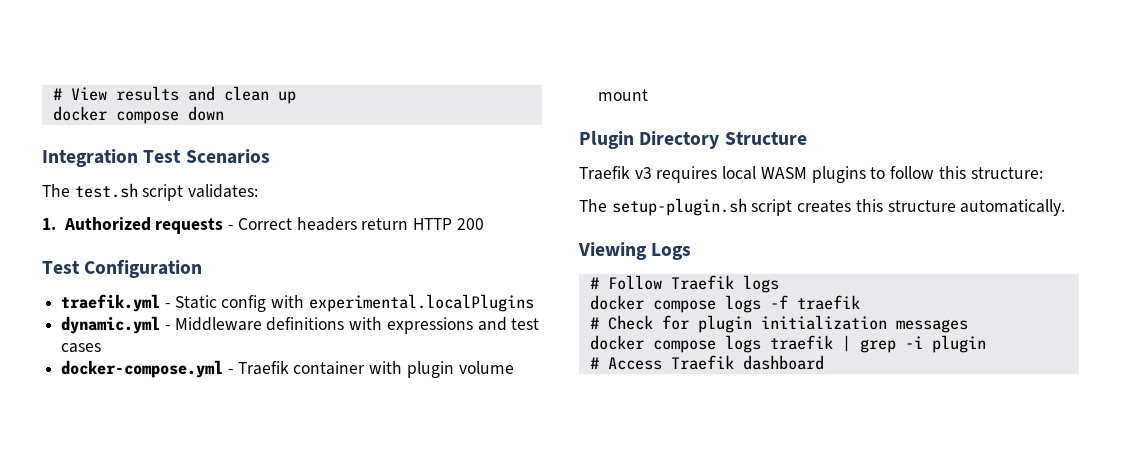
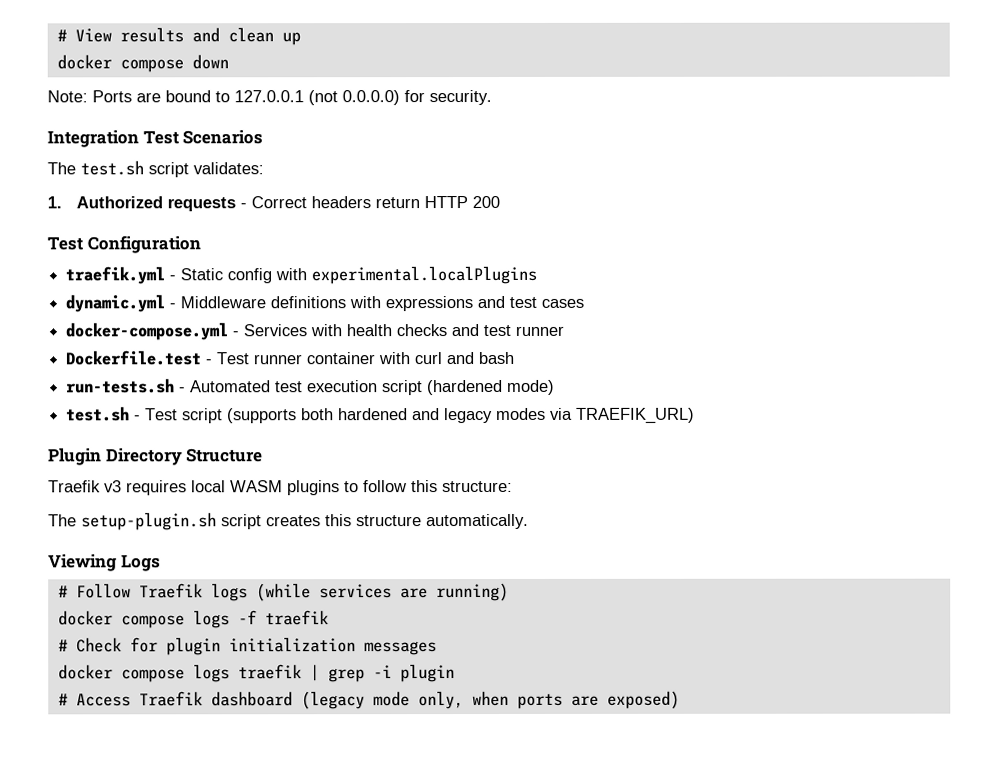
(224, 113) none -> [47,90,492,106] // Note: Ports are bound to 127.0.0.1 (not 0.0.0.0) for security.
[237,361,514,378] [598,89,649,101] Traefik container with plugin volume mount -> [243,324,565,337] [65,350,515,366] [65,378,556,396] [66,406,696,424] Services with health checks and test runner // Dockerfile.test - Test runner container with curl and bash // run-tests.sh - Automated test execution script (hardened mode) // test.sh - Test script (supports both hardened and legacy modes via TRAEFIK_URL)
(779, 284) none -> [255,582,509,602] (while services are running)
(824, 362) none -> [300,690,680,710] (legacy mode only, when ports are exposed)

